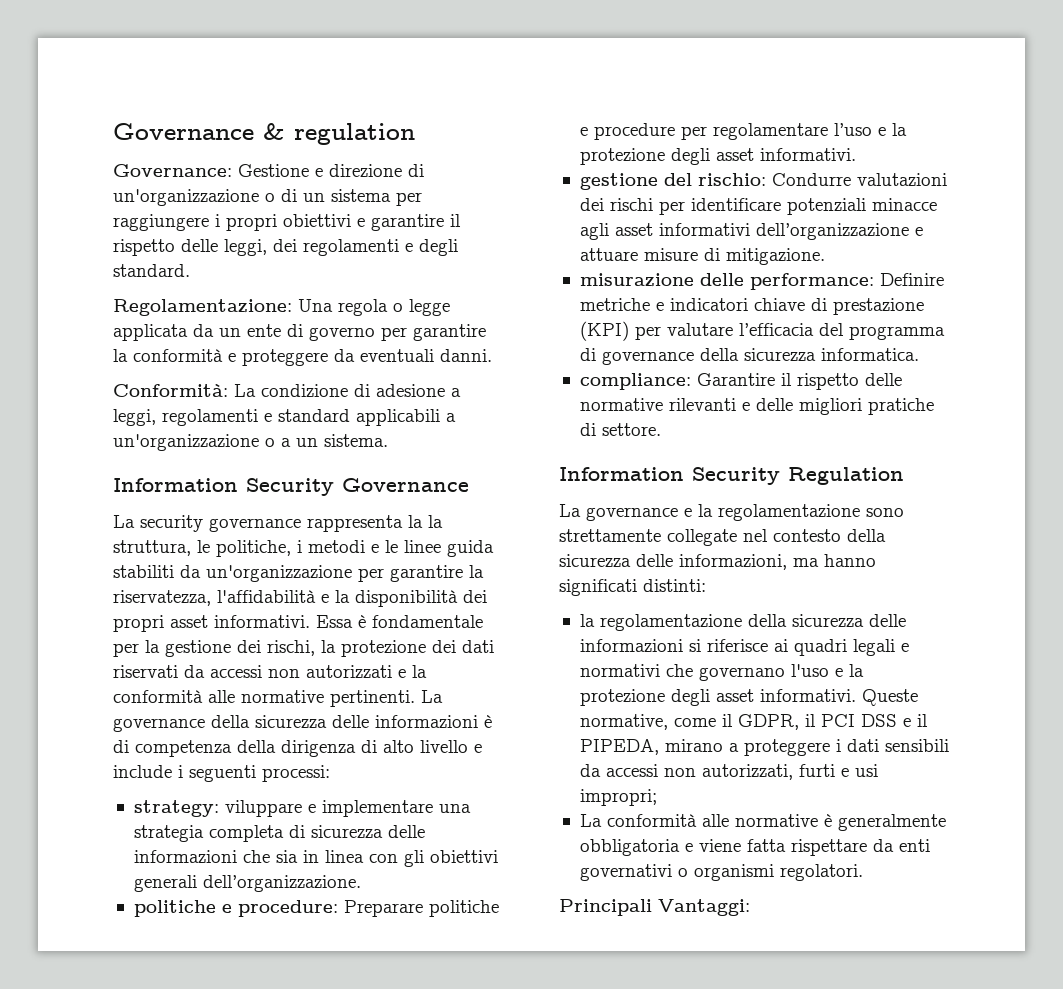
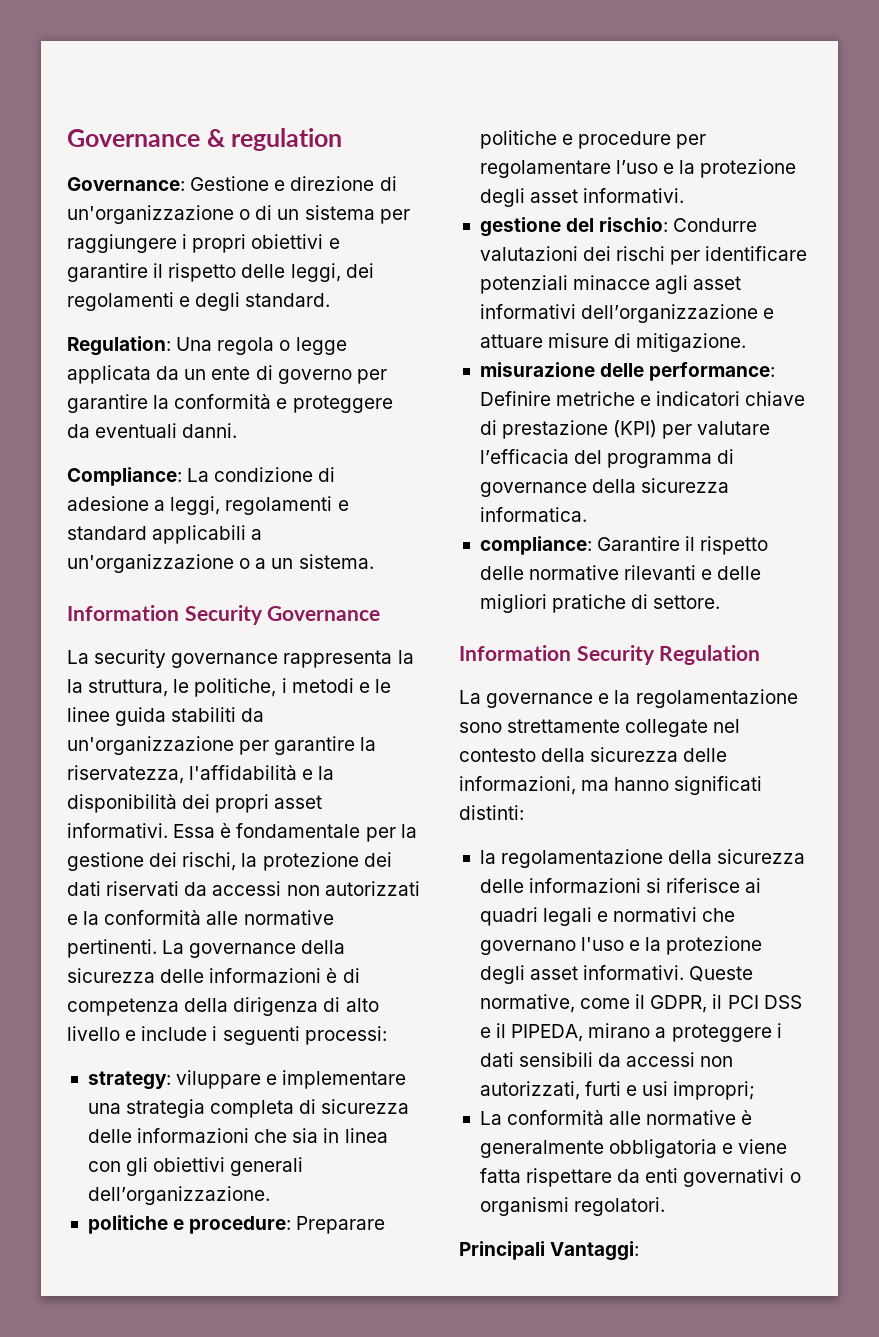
[113,299,292,316] Regolamentazione: -> [67,336,171,356] Regulation:
[113,384,228,397] Conformità: -> [67,467,182,486] Compliance:

